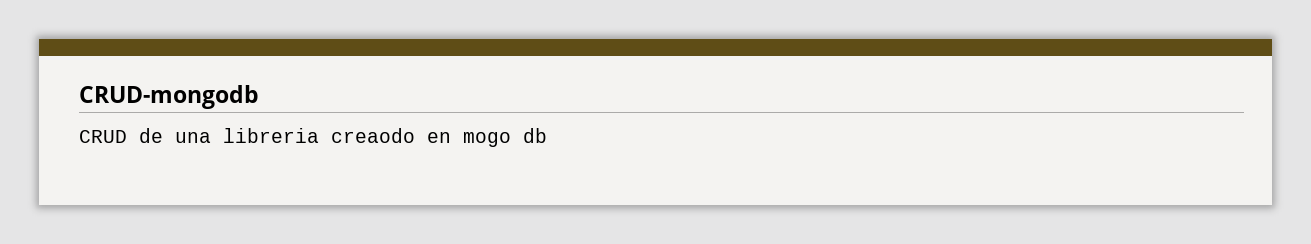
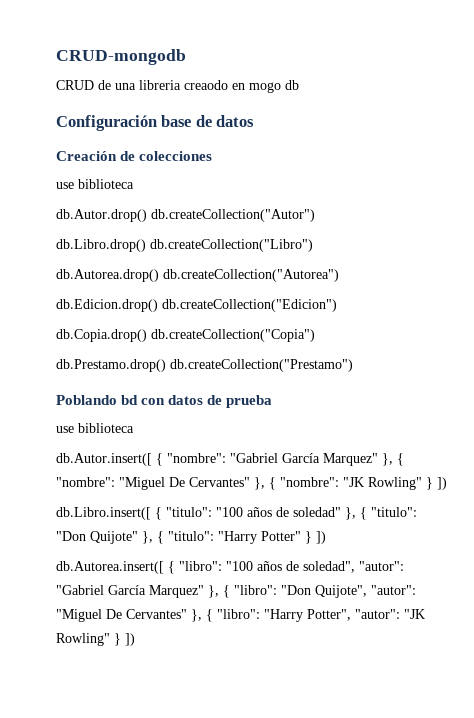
(547, 135) none -> [56,115,255,131] [56,151,213,161] [56,179,134,189] [56,209,315,222] [56,239,313,252] [56,269,339,282] [56,299,337,312] [56,329,315,342] [56,359,353,372] [56,395,273,408] [56,423,134,433] [56,453,404,466] [56,477,447,490] [56,507,417,520] [56,531,326,544] [56,561,404,574] [56,585,416,598] [56,609,425,622] [56,633,135,646] // Configuración base de datos // Creación de colecciones // use biblioteca // db.Autor.drop() db.createCollection("Autor") // db.Libro.drop() db.createCollection("Libro") // db.Autorea.drop() db.createCollection("Autorea") // db.Edicion.drop() db.createCollection("Edicion") // db.Copia.drop() db.createCollection("Copia") // db.Prestamo.drop() db.createCollection("Prestamo") // Poblando bd con datos de prueba // use biblioteca // db.Autor.insert([ { "nombre": "Gabriel García Marquez" }, { "nombre": "Miguel De Cervantes" }, { "nombre": "JK Rowling" } ]) // db.Libro.insert([ { "titulo": "100 años de soledad" }, { "titulo": "Don Quijote" }, { "titulo": "Harry Potter" } ]) // db.Autorea.insert([ { "libro": "100 años de soledad", "autor": "Gabriel García Marquez" }, { "libro": "Don Quijote", "autor": "Miguel De Cervantes" }, { "libro": "Harry Potter", "autor": "JK Rowling" } ])

